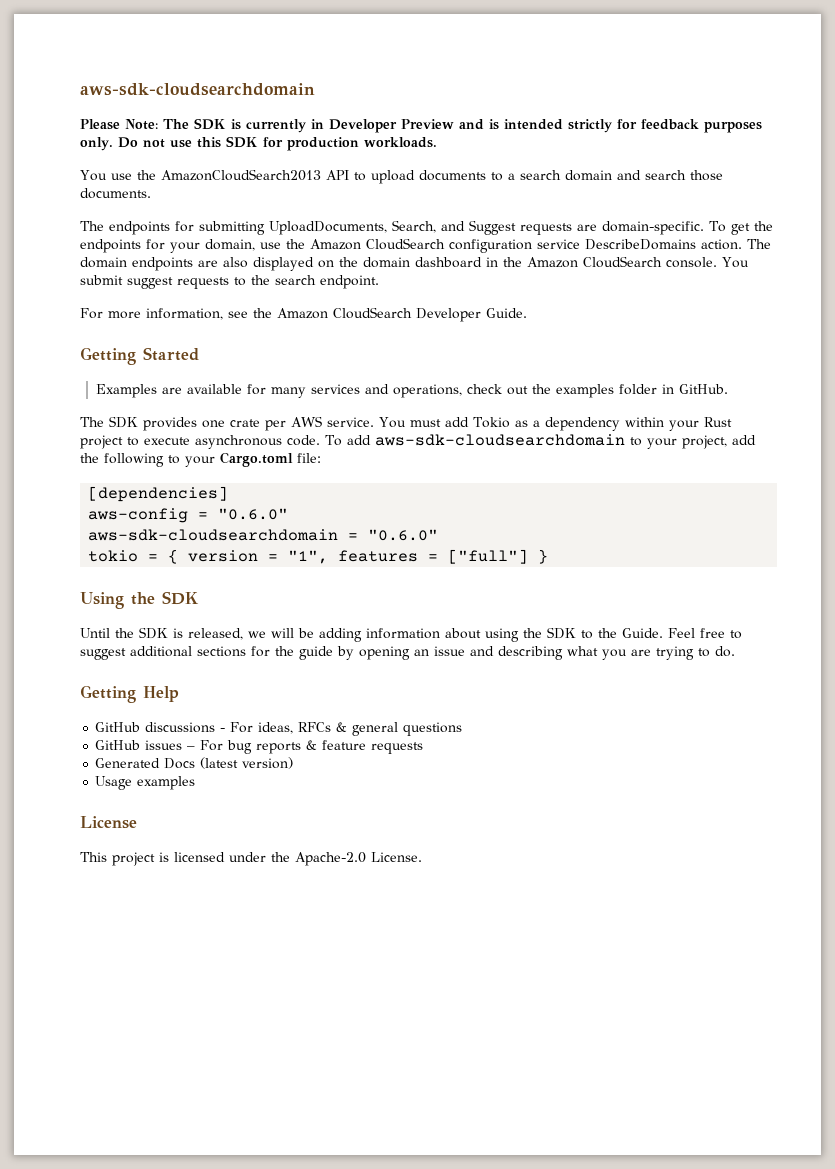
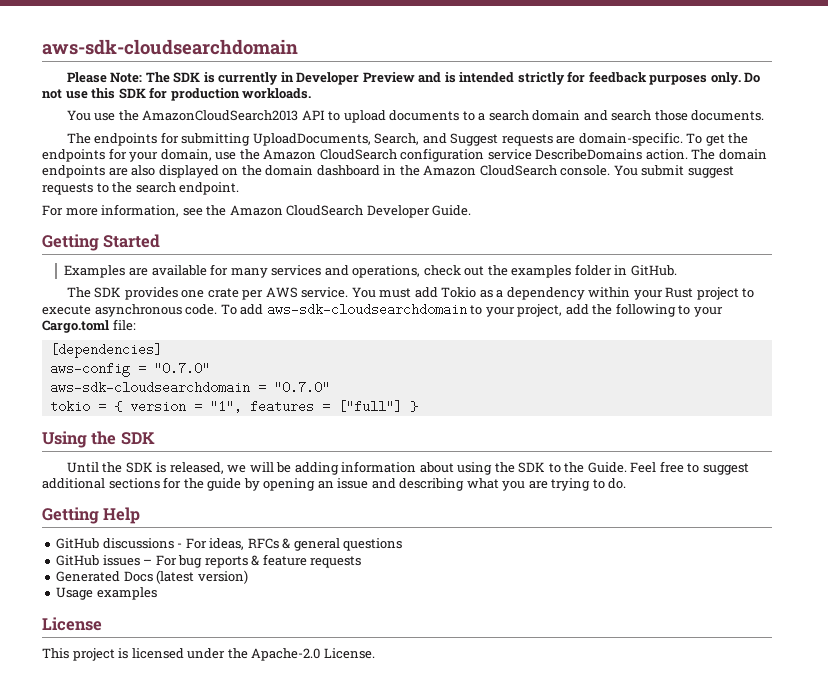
[218,508,289,520] "0.6.0" -> [153,362,210,375] "0.7.0"
[368,529,439,541] "0.6.0" -> [273,381,330,394] "0.7.0"

